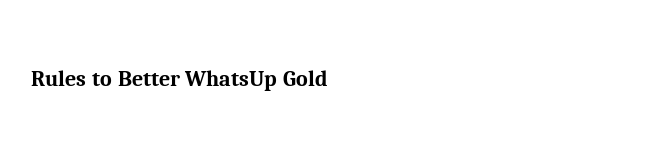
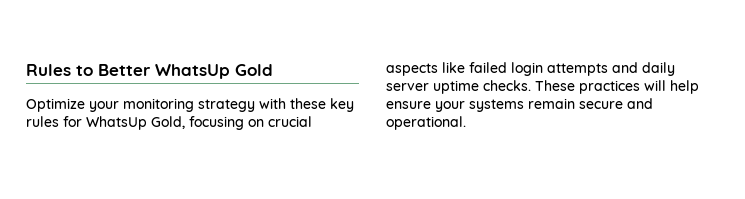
(329, 78) none -> [26,98,354,112] [26,116,312,130] [386,62,675,76] [386,80,699,94] [386,98,653,112] [386,116,466,130] // Optimize your monitoring strategy with these key rules for WhatsUp Gold, focusing on crucial aspects like failed login attempts and daily server uptime checks. These practices will help ensure your systems remain secure and operational.

